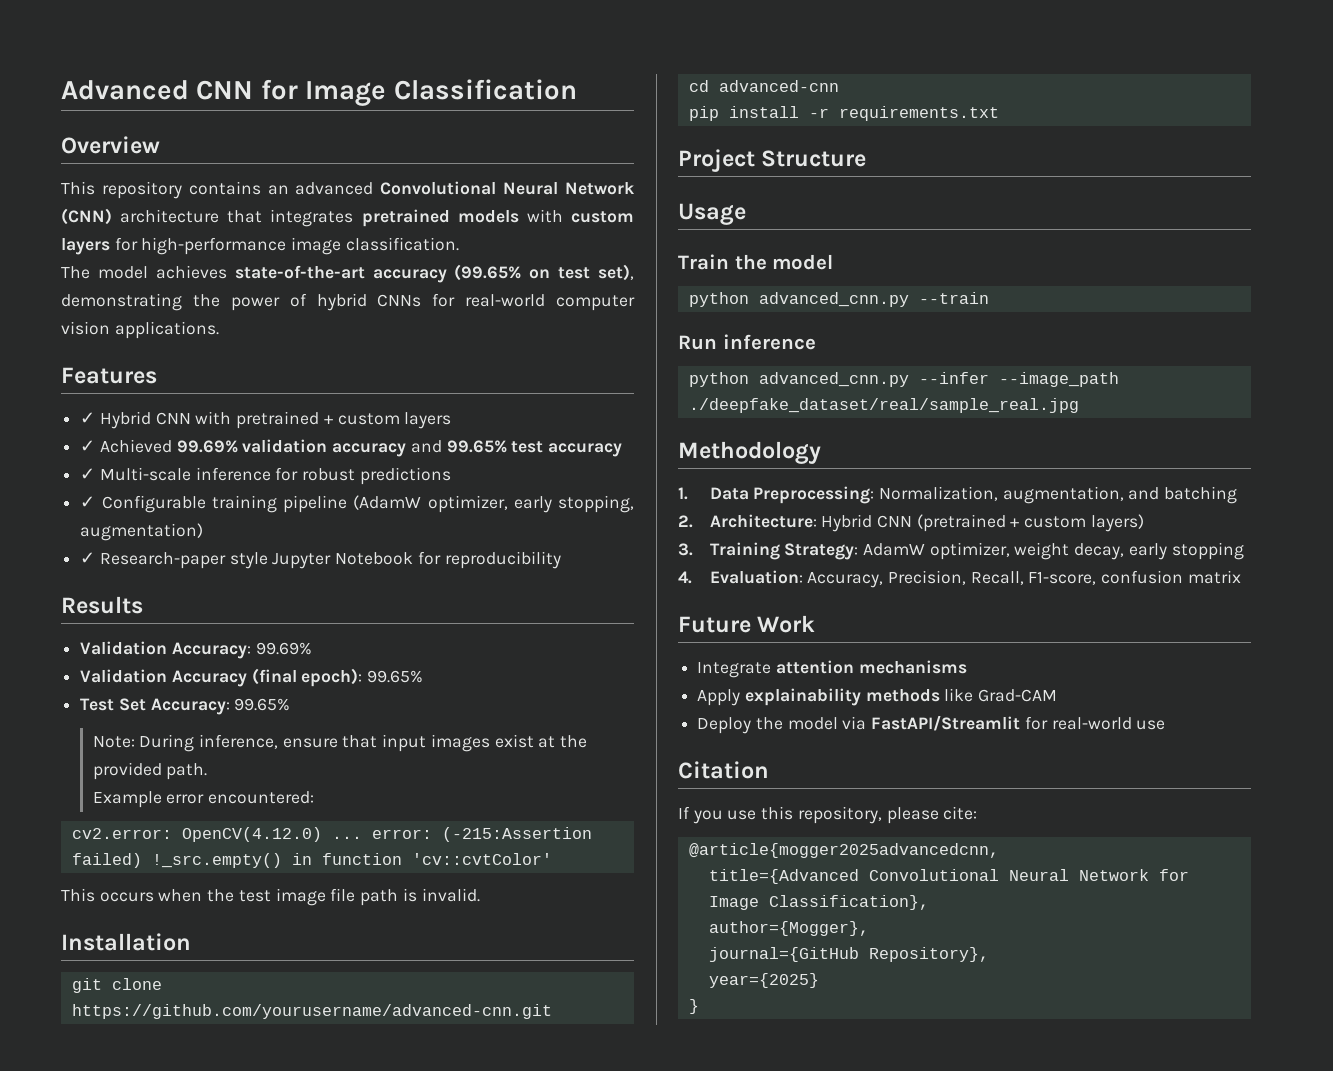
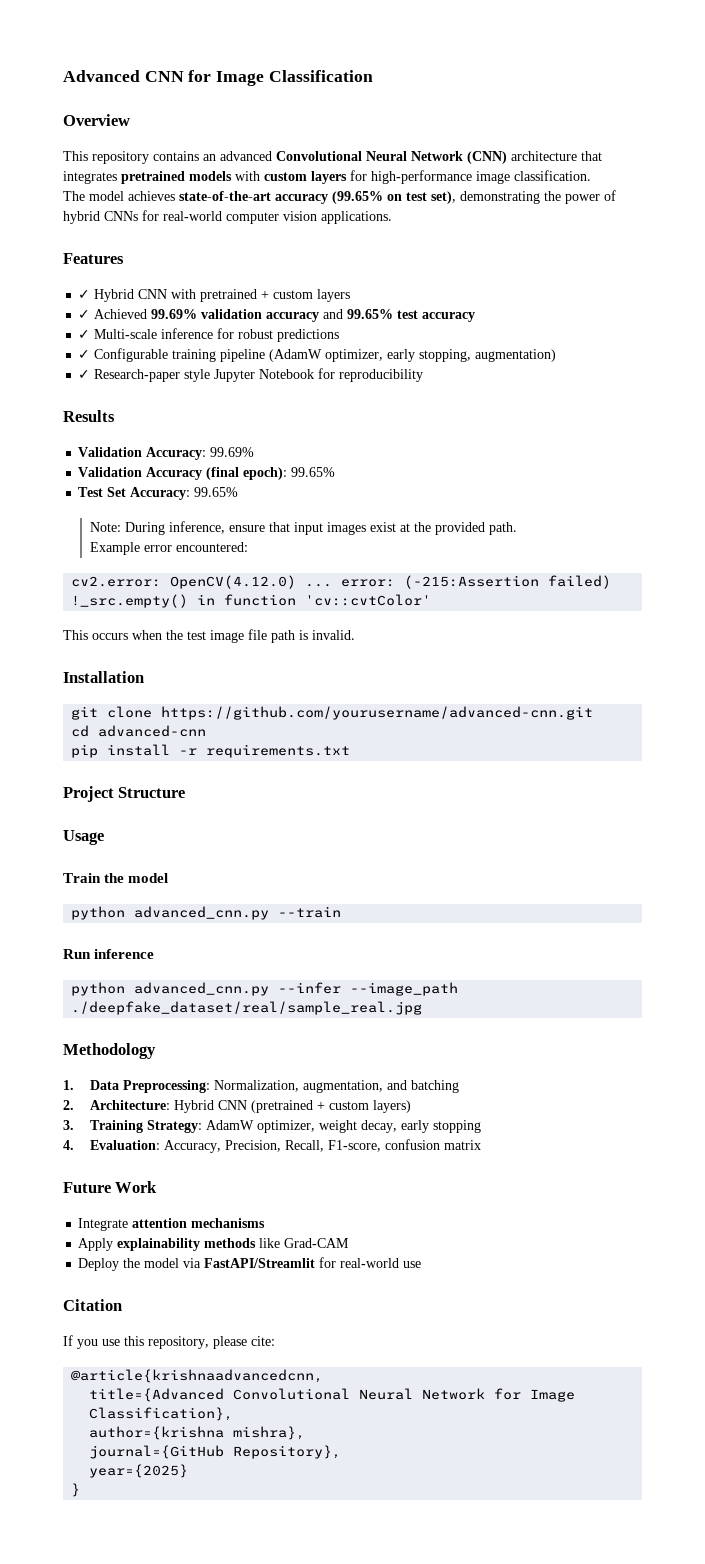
[688,843,999,858] @article{mogger2025advancedcnn, -> [71,1369,324,1383] @article{krishnaadvancedcnn,
[708,921,869,936] author={Mogger}, -> [89,1426,306,1440] author={krishna mishra},

